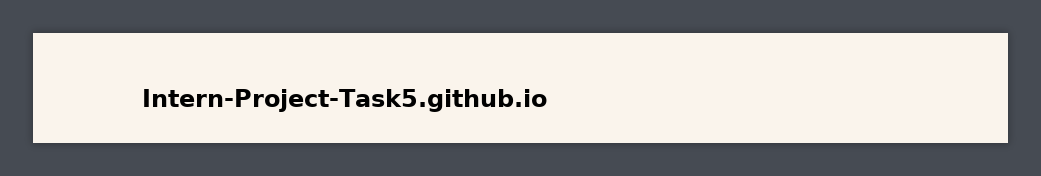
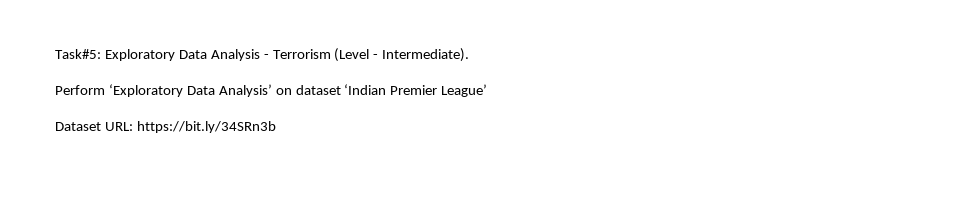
[142,89,547,112] Intern-Project-Task5.github.io -> [55,48,470,62] [55,84,488,97] [55,121,276,133] Task#5: Exploratory Data Analysis - Terrorism (Level - Intermediate). // Perform ‘Exploratory Data Analysis’ on dataset ‘Indian Premier League’ // Dataset URL: https://bit.ly/34SRn3b

